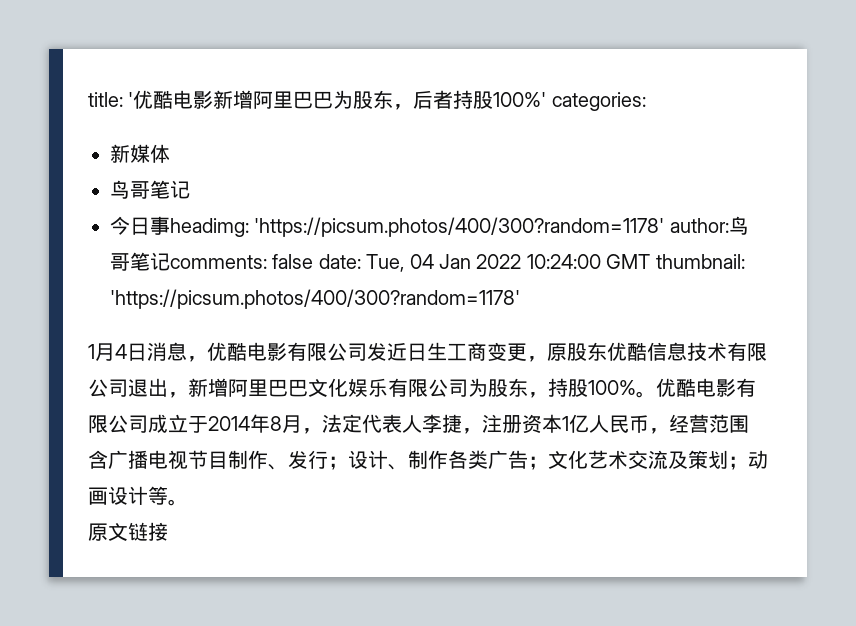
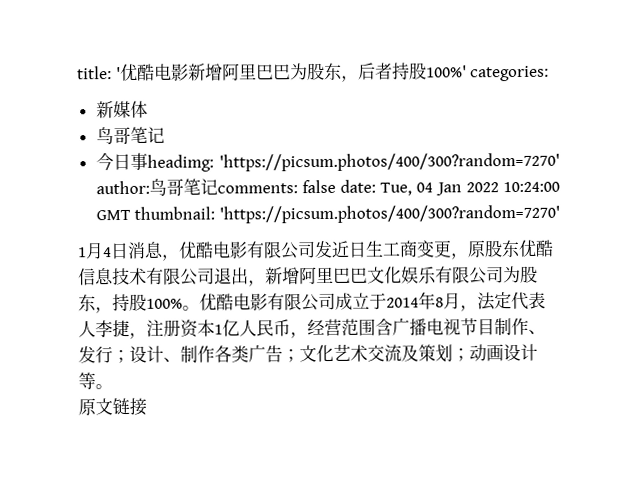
[254,217,665,237] 'https://picsum.photos/400/300?random=1178' -> [219,152,560,172] 'https://picsum.photos/400/300?random=7270'
[110,289,520,309] 'https://picsum.photos/400/300?random=1178' -> [218,204,560,224] 'https://picsum.photos/400/300?random=7270'

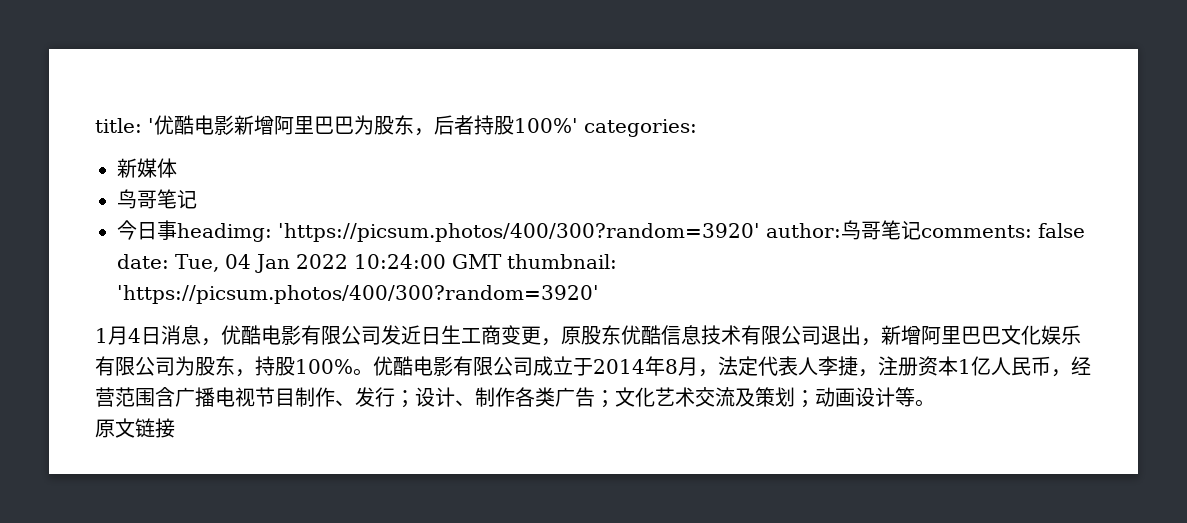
[219,152,560,172] 'https://picsum.photos/400/300?random=7270' -> [278,223,760,242] 'https://picsum.photos/400/300?random=3920'
[218,204,560,224] 'https://picsum.photos/400/300?random=7270' -> [117,285,599,304] 'https://picsum.photos/400/300?random=3920'

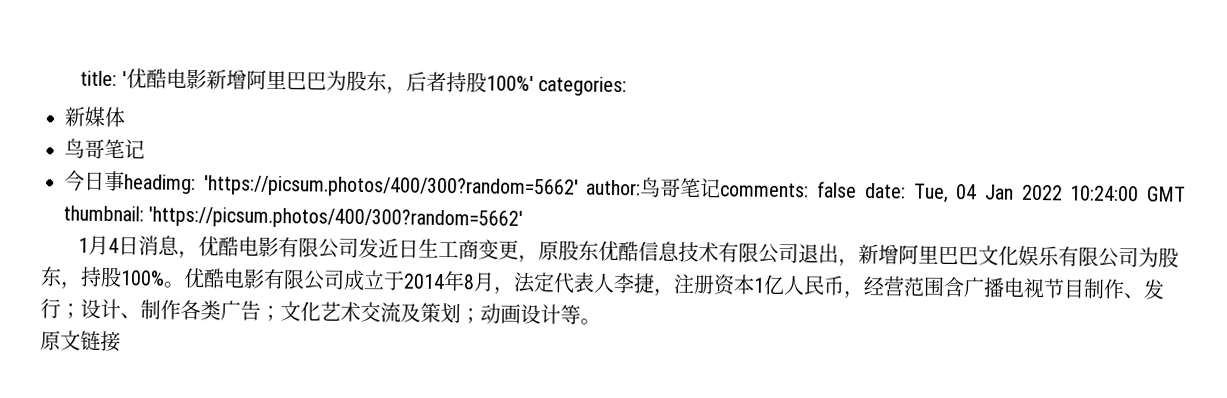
[278,223,760,242] 'https://picsum.photos/400/300?random=3920' -> [203,175,579,199] 'https://picsum.photos/400/300?random=5662'
[117,285,599,304] 'https://picsum.photos/400/300?random=3920' -> [148,206,524,230] 'https://picsum.photos/400/300?random=5662'

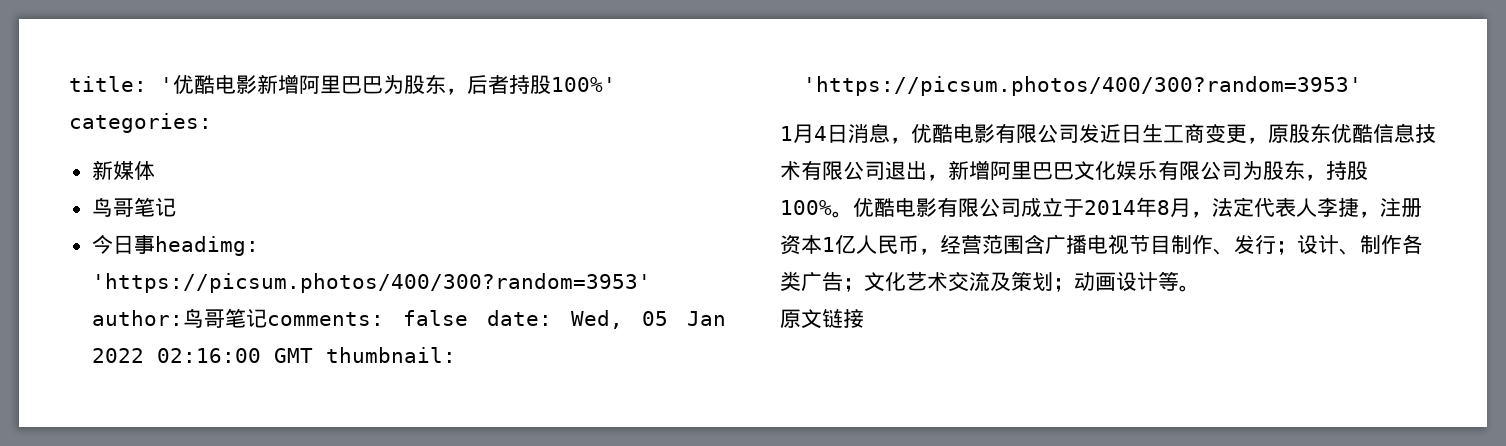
[203,175,579,199] 'https://picsum.photos/400/300?random=5662' -> [91,273,651,293] 'https://picsum.photos/400/300?random=3953'
[912,183,978,203] Tue, 04 -> [570,310,668,329] Wed, 05
[1070,185,1140,202] 10:24:00 -> [156,348,261,363] 02:16:00
[148,206,524,230] 'https://picsum.photos/400/300?random=5662' -> [802,76,1362,96] 'https://picsum.photos/400/300?random=3953'

